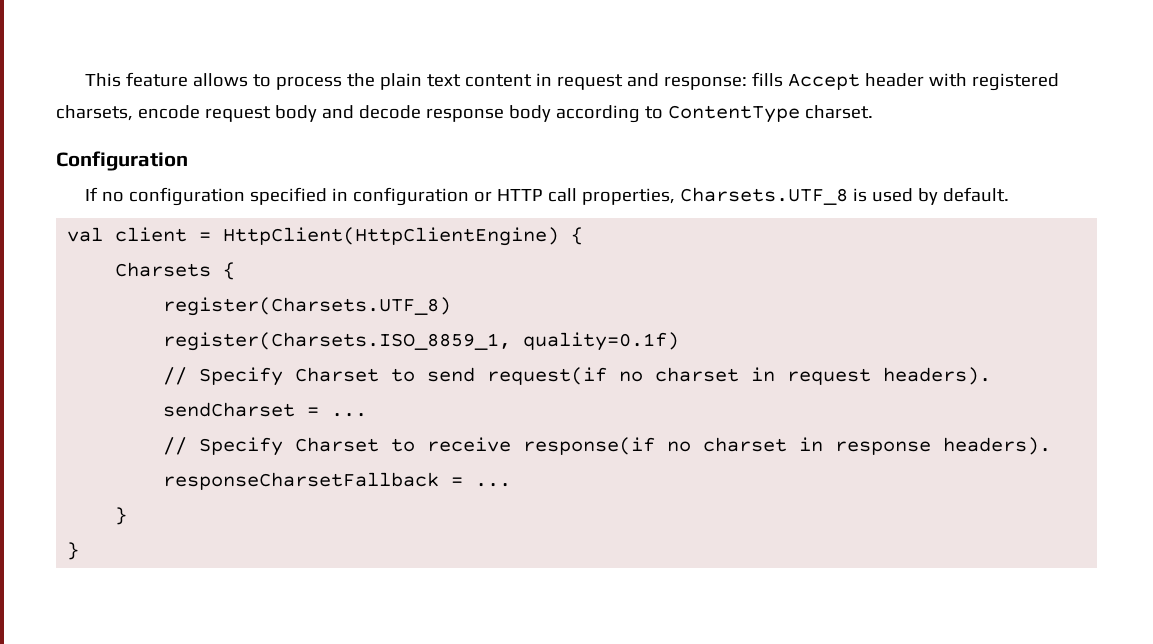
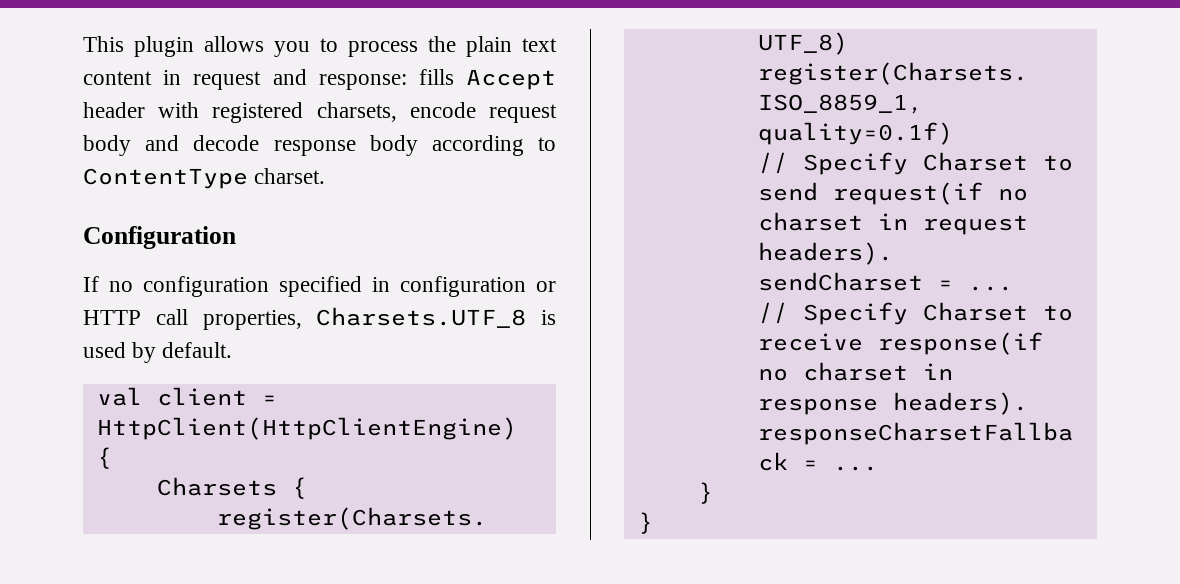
[125,72,248,87] feature allows -> [134,36,310,57] plugin allows you

